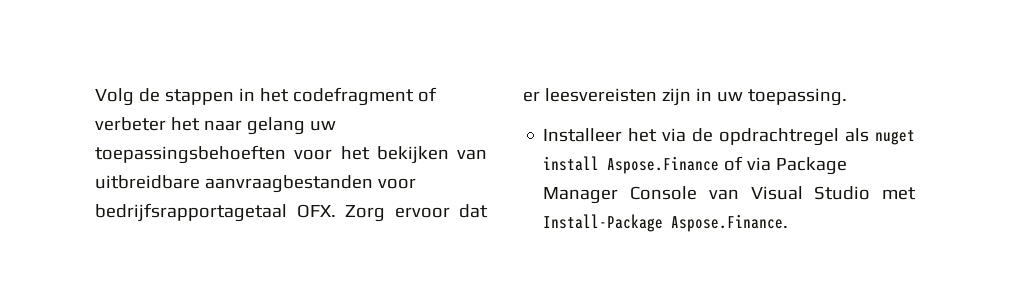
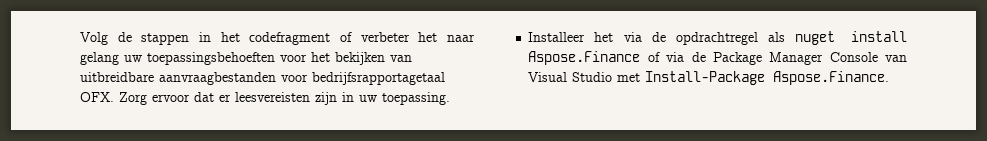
(772, 164) none -> [691,52,706,62] de

